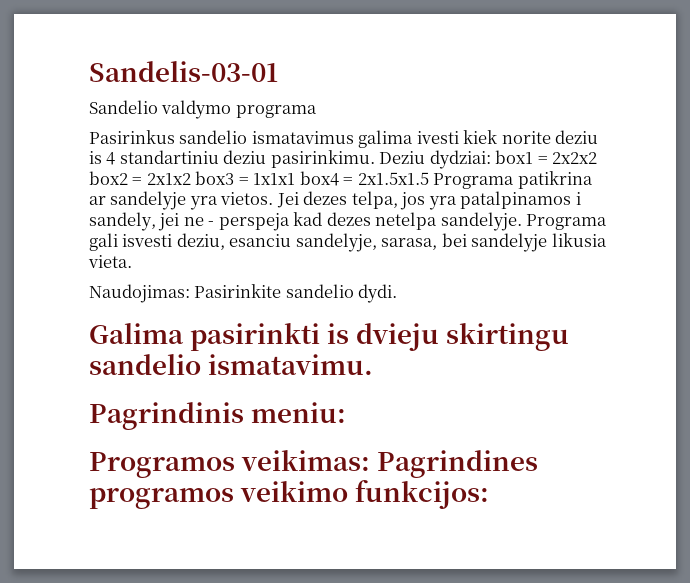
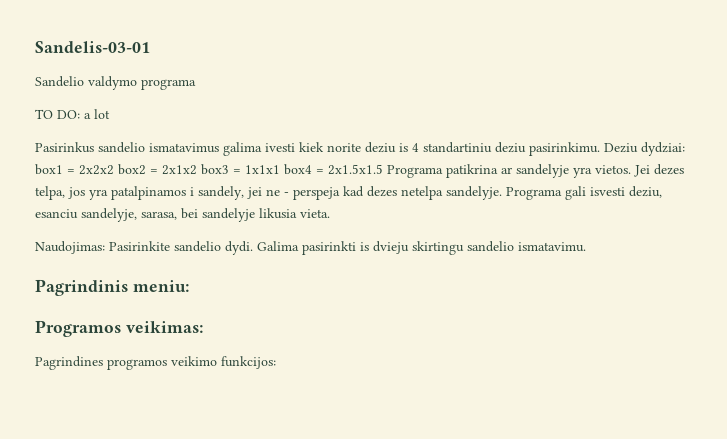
(317, 111) none -> [35,109,110,119] // TO DO: a lot
(398, 293) // -> (253, 248) none
(371, 460) none -> (203, 327) //

